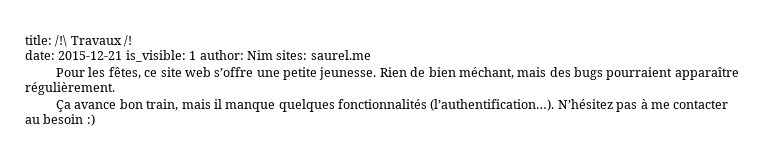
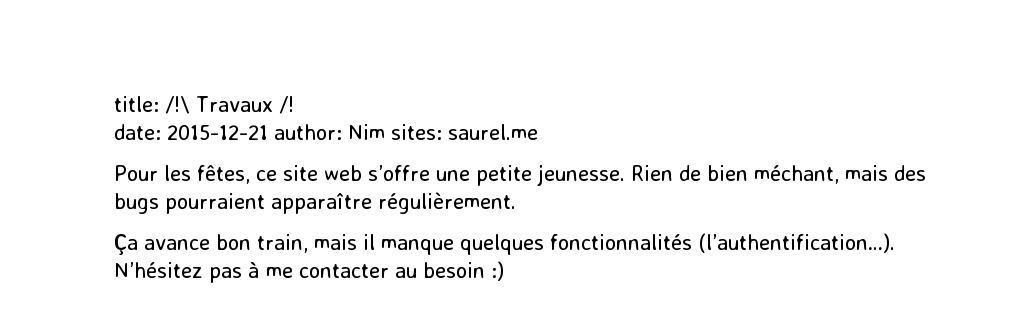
[125,50,197,62] is_visible: 1 -> (268, 132) none

